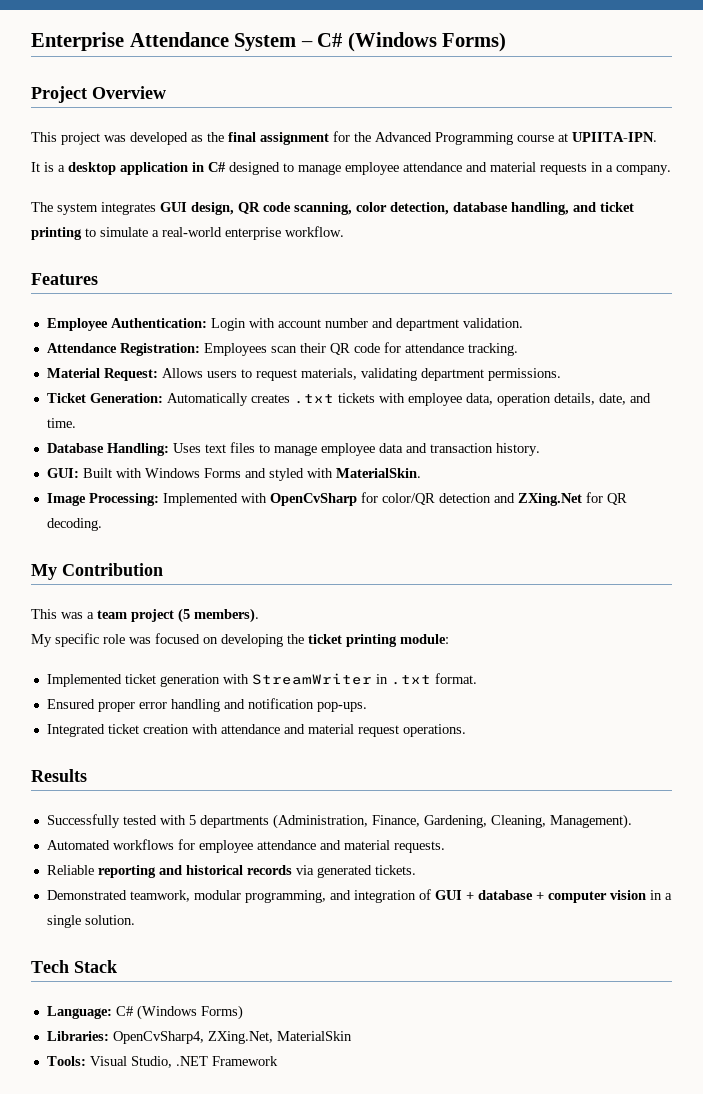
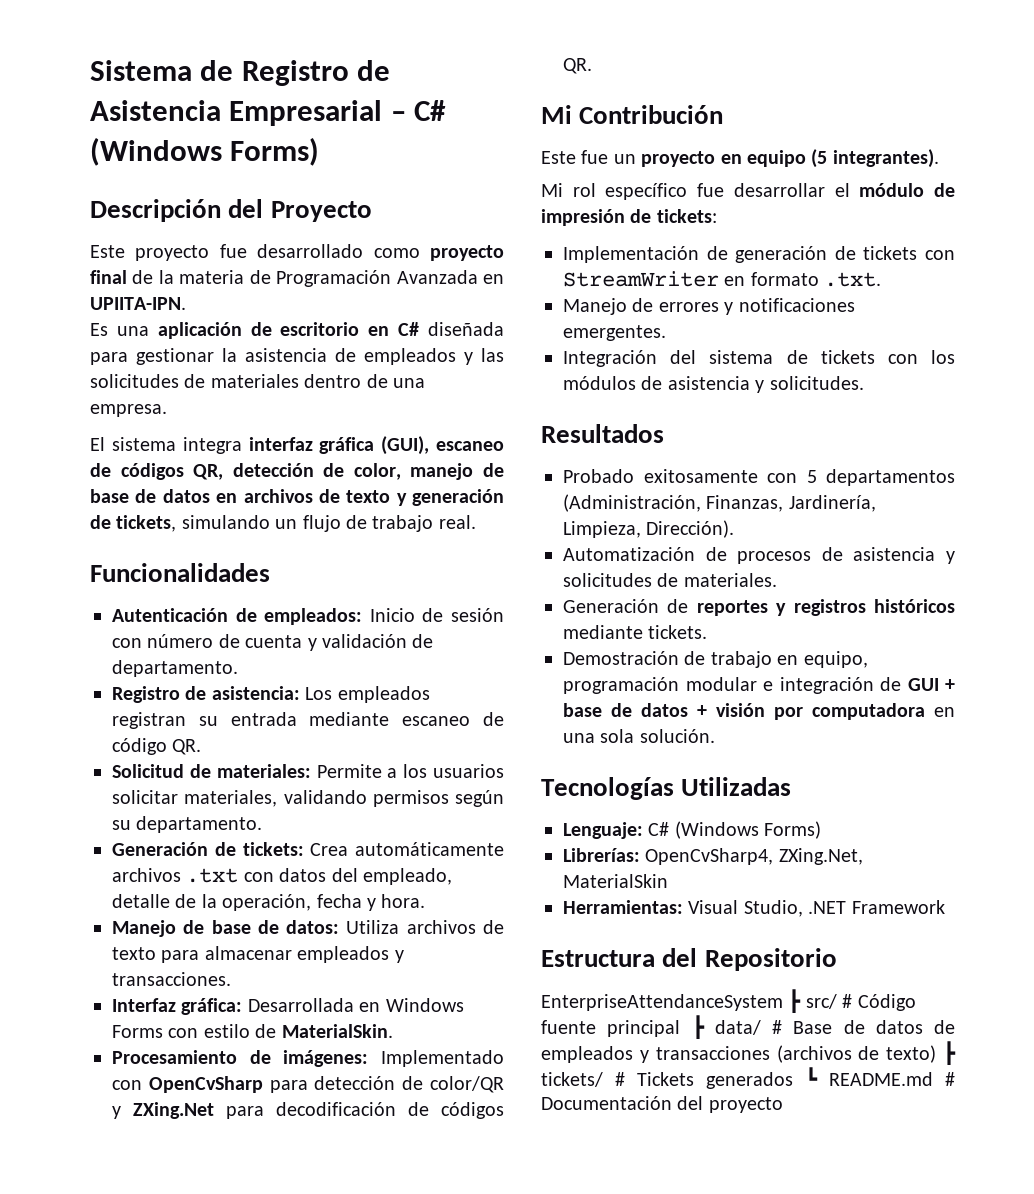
[31,32,507,52] [31,86,166,103] [31,131,657,145] [31,162,671,175] [31,202,634,215] [31,226,344,240] [31,273,98,285] [46,318,523,331] [46,342,518,356] [46,368,561,381] [46,393,651,406] [46,418,76,428] [46,442,540,456] [46,468,421,481] [46,492,627,506] [46,518,102,531] [31,563,163,580] [31,608,259,623] [31,633,449,647] [46,673,477,687] [46,698,367,712] [46,724,466,737] [31,769,87,782] [46,814,632,829] [46,839,445,853] [46,865,416,878] [46,889,672,903] [46,915,135,928] [31,960,117,973] [46,1005,243,1020] [46,1031,109,1041] Enterprise Attendance System – C# (Windows Forms) // Project Overview // This project was developed as the final assignment for the Advanced Programming course at UPIITA-IPN. // It is a desktop application in C# designed to manage employee attendance and material requests in a company. // The system integrates GUI design, QR code scanning, color detection, database handling, and ticket printing to simulate a real-world enterprise workflow. // Features // Employee Authentication: Login with account number and department validation. // Attendance Registration: Employees scan their QR code for attendance tracking. // Material Request: Allows users to request materials, validating department permissions. // Ticket Generation: Automatically creates .txt tickets with employee data, operation details, date, and time. // Database Handling: Uses text files to manage employee data and transaction history. // GUI: Built with Windows Forms and styled with MaterialSkin. // Image Processing: Implemented with OpenCvSharp for color/QR detection and ZXing.Net for QR decoding. // My Contribution // This was a team project (5 members). // My specific role was focused on developing the ticket printing module: // Implemented ticket generation with StreamWriter in .txt format. // Ensured proper error handling and notification pop-ups. // Integrated ticket creation with attendance and material request operations. // Results // Successfully tested with 5 departments (Administration, Finance, Gardening, Cleaning, Management). // Automated workflows for employee attendance and material requests. // Reliable reporting and historical records via generated tickets. // Demonstrated teamwork, modular programming, and integration of GUI + database + computer vision in a single solution. // Tech Stack // Language: C# (Windows Forms) // Libraries: -> [90,60,391,86] [90,100,447,126] [90,137,320,166] [90,199,372,222] [90,244,504,261] [90,270,504,287] [90,297,186,310] [90,322,504,339] [90,348,504,365] [90,374,425,388] [90,404,167,417] [90,436,504,455] [90,463,504,480] [90,489,504,506] [90,515,476,532] [90,563,270,582] [112,608,505,625] [112,634,434,651] [112,660,238,677] [112,686,430,703] [112,712,504,729] [112,738,202,755] [112,764,504,778] [112,790,504,807] [112,816,263,833] [112,842,504,856] [112,868,452,885] [112,894,426,911] [112,920,504,937] [112,946,404,963] [112,972,231,986] [112,998,464,1015] [112,1024,393,1038] [112,1050,505,1067] [112,1076,505,1093] [112,1102,504,1119] [563,58,592,74] [541,105,724,124] [541,149,939,168] [541,183,955,200] [541,209,717,226] [563,246,955,263] [563,271,882,287] [563,298,855,315] [563,325,666,341] [563,350,956,367] [563,376,864,393] [541,424,664,443] [563,469,955,486] [563,494,876,512] [563,520,735,538] [563,547,955,564] [563,573,777,587] [563,599,955,616] [563,625,708,639] [563,651,868,668] [563,677,955,694] [563,703,955,720] [563,729,715,743] [541,777,792,800] [563,821,822,839] [563,848,640,862] Sistema de Registro de Asistencia Empresarial – C# (Windows Forms) // Descripción del Proyecto // Este proyecto fue desarrollado como proyecto final de la materia de Programación Avanzada en UPIITA-IPN. // Es una aplicación de escritorio en C# diseñada para gestionar la asistencia de empleados y las solicitudes de materiales dentro de una empresa. // El sistema integra interfaz gráfica (GUI), escaneo de códigos QR, detección de color, manejo de base de datos en archivos de texto y generación de tickets, simulando un flujo de trabajo real. // Funcionalidades // Autenticación de empleados: Inicio de sesión con número de cuenta y validación de departamento. // Registro de asistencia: Los empleados registran su entrada mediante escaneo de código QR. // Solicitud de materiales: Permite a los usuarios solicitar materiales, validando permisos según su departamento. // Generación de tickets: Crea automáticamente archivos .txt con datos del empleado, detalle de la operación, fecha y hora. // Manejo de base de datos: Utiliza archivos de texto para almacenar empleados y transacciones. // Interfaz gráfica: Desarrollada en Windows Forms con estilo de MaterialSkin. // Procesamiento de imágenes: Implementado con OpenCvSharp para detección de color/QR y ZXing.Net para decodificación de códigos QR. // Mi Contribución // Este fue un proyecto en equipo (5 integrantes). // Mi rol específico fue desarrollar el módulo de impresión de tickets: // Implementación de generación de tickets con StreamWriter en formato .txt. // Manejo de errores y notificaciones emergentes. // Integración del sistema de tickets con los módulos de asistencia y solicitudes. // Resultados // Probado exitosamente con 5 departamentos (Administración, Finanzas, Jardinería, Limpieza, Dirección). // Automatización de procesos de asistencia y solicitudes de materiales. // Generación de reportes y registros históricos mediante tickets. // Demostración de trabajo en equipo, programación modular e integración de GUI + base de datos + visión por computadora en una sola solución. // Tecnologías Utilizadas // Lenguaje: C# (Windows Forms) // Librerías:
[46,1056,86,1066] Tools: -> [563,900,683,914] Herramientas:
(278, 1061) none -> [541,948,837,971] [541,989,916,1013] [541,1015,955,1039] [541,1041,956,1065] [541,1067,955,1089] [541,1096,783,1113] // Estructura del Repositorio // EnterpriseAttendanceSystem ┣ src/ # Código fuente principal ┣ data/ # Base de datos de empleados y transacciones (archivos de texto) ┣ tickets/ # Tickets generados ┗ README.md # Documentación del proyecto

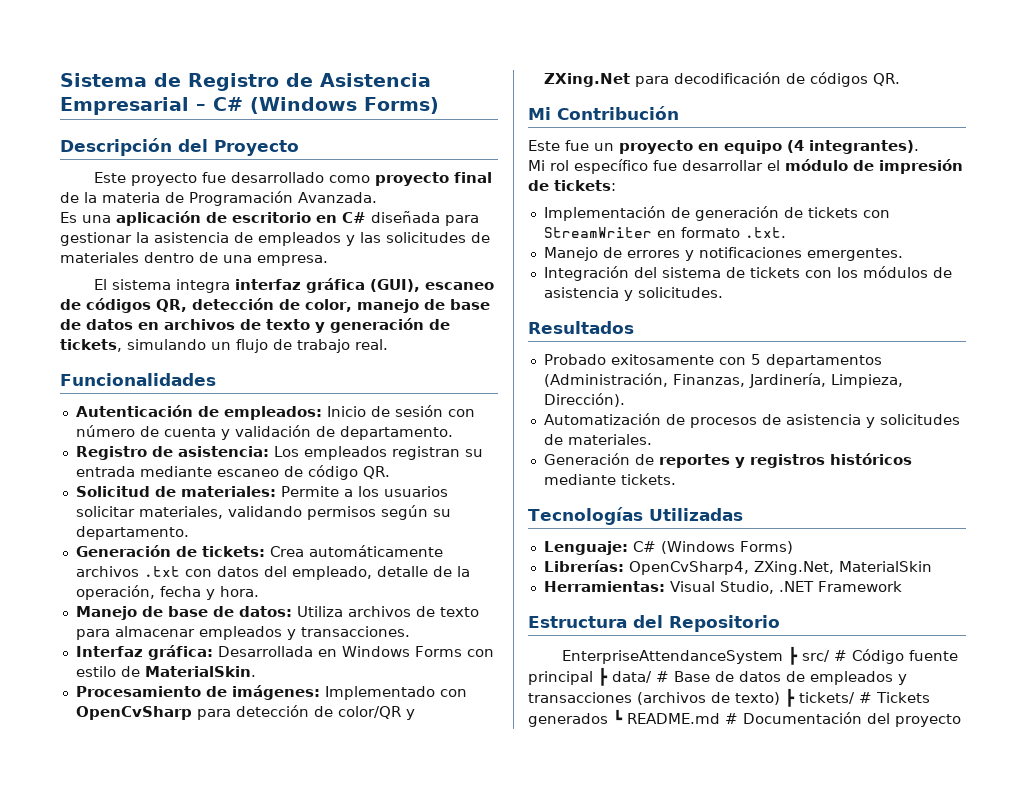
[396,270,504,284] [90,297,186,310] Avanzada en UPIITA-IPN. -> [298,192,377,203] Avanzada.
[811,149,828,168] (5 -> [787,140,804,153] (4
[563,651,868,668] [563,677,955,694] [563,703,955,720] [563,729,715,743] // Demostración de trabajo en equipo, programación modular e integración de GUI + base de datos + visión por computadora en una sola solución. -> (676, 479) none

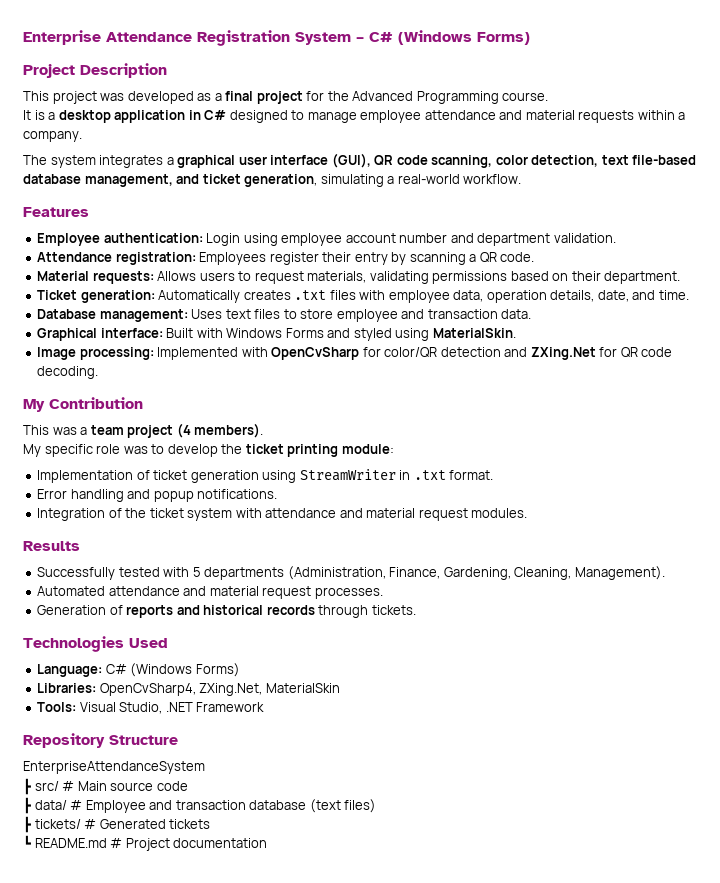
[60,73,431,91] [60,97,439,115] [60,138,299,156] [93,172,492,186] [60,191,377,206] [60,211,479,226] [60,232,490,246] [60,252,328,266] [93,278,494,293] [60,298,490,313] [60,318,450,333] [60,339,388,353] [60,373,216,386] [75,405,475,420] [75,425,453,440] [75,446,483,460] [75,465,390,480] [75,486,448,497] [75,505,451,520] [75,526,189,540] [75,545,443,557] [75,566,470,580] [75,585,259,600] [75,606,479,620] [75,626,410,640] [75,645,494,660] [75,666,256,677] [75,685,467,700] [75,705,415,720] [543,72,900,87] [528,106,679,120] [528,140,919,154] [528,159,963,174] [528,180,616,191] [543,206,890,221] [543,227,786,238] [543,247,903,261] [543,266,952,281] [543,287,723,301] [528,321,634,334] [543,354,882,368] [543,373,903,388] [543,393,625,407] [543,413,960,428] [543,434,652,445] [543,453,912,468] [543,474,676,485] [528,507,743,525] [543,541,793,555] [543,560,624,572] Sistema de Registro de Asistencia Empresarial – C# (Windows Forms) // Descripción del Proyecto // Este proyecto fue desarrollado como proyecto final de la materia de Programación Avanzada. // Es una aplicación de escritorio en C# diseñada para gestionar la asistencia de empleados y las solicitudes de materiales dentro de una empresa. // El sistema integra interfaz gráfica (GUI), escaneo de códigos QR, detección de color, manejo de base de datos en archivos de texto y generación de tickets, simulando un flujo de trabajo real. // Funcionalidades // Autenticación de empleados: Inicio de sesión con número de cuenta y validación de departamento. // Registro de asistencia: Los empleados registran su entrada mediante escaneo de código QR. // Solicitud de materiales: Permite a los usuarios solicitar materiales, validando permisos según su departamento. // Generación de tickets: Crea automáticamente archivos .txt con datos del empleado, detalle de la operación, fecha y hora. // Manejo de base de datos: Utiliza archivos de texto para almacenar empleados y transacciones. // Interfaz gráfica: Desarrollada en Windows Forms con estilo de MaterialSkin. // Procesamiento de imágenes: Implementado con OpenCvSharp para detección de color/QR y ZXing.Net para decodificación de códigos QR. // Mi Contribución // Este fue un proyecto en equipo (4 integrantes). // Mi rol específico fue desarrollar el módulo de impresión de tickets: // Implementación de generación de tickets con StreamWriter en formato .txt. // Manejo de errores y notificaciones emergentes. // Integración del sistema de tickets con los módulos de asistencia y solicitudes. // Resultados // Probado exitosamente con 5 departamentos (Administración, Finanzas, Jardinería, Limpieza, Dirección). // Automatización de procesos de asistencia y solicitudes de materiales. // Generación de reportes y registros históricos mediante tickets. // Tecnologías Utilizadas // Lenguaje: C# (Windows Forms) // Librerías: -> [23,30,530,46] [23,63,167,78] [23,91,549,104] [23,110,686,123] [23,131,82,142] [23,153,697,168] [23,174,522,187] [23,207,89,217] [37,233,616,246] [37,252,535,265] [37,271,681,284] [37,290,689,303] [37,309,532,322] [37,328,516,341] [37,347,673,360] [37,366,99,379] [23,397,143,412] [23,423,264,438] [23,444,394,457] [37,469,494,483] [37,489,278,502] [37,508,528,521] [23,541,80,551] [37,566,665,580] [37,586,383,599] [37,605,416,618] [23,636,168,652] [37,663,240,677] [37,683,97,693] Enterprise Attendance Registration System – C# (Windows Forms) // Project Description // This project was developed as a final project for the Advanced Programming course. // It is a desktop application in C# designed to manage employee attendance and material requests within a company. // The system integrates a graphical user interface (GUI), QR code scanning, color detection, text file-based database management, and ticket generation, simulating a real-world workflow. // Features // Employee authentication: Login using employee account number and department validation. // Attendance registration: Employees register their entry by scanning a QR code. // Material requests: Allows users to request materials, validating permissions based on their department. // Ticket generation: Automatically creates .txt files with employee data, operation details, date, and time. // Database management: Uses text files to store employee and transaction data. // Graphical interface: Built with Windows Forms and styled using MaterialSkin. // Image processing: Implemented with OpenCvSharp for color/QR detection and ZXing.Net for QR code decoding. // My Contribution // This was a team project (4 members). // My specific role was to develop the ticket printing module: // Implementation of ticket generation using StreamWriter in .txt format. // Error handling and popup notifications. // Integration of the ticket system with attendance and material request modules. // Results // Successfully tested with 5 departments (Administration, Finance, Gardening, Cleaning, Management). // Automated attendance and material request processes. // Generation of reports and historical records through tickets. // Technologies Used // Language: C# (Windows Forms) // Libraries:
[543,581,665,592] Herramientas: -> [37,702,77,712] Tools:
[528,615,780,632] Estructura del Repositorio -> [23,733,178,748] Repository Structure
(783, 657) none -> (205, 767) //
[851,649,958,664] [528,667,907,686] [528,692,780,705] Código fuente principal ┣ data/ # Base de datos de empleados y transacciones (archivos de texto) -> [77,781,188,791] [23,797,377,814] Main source code // ┣ data/ # Employee and transaction database (text files) //
[876,692,930,703] [528,713,608,727] Tickets generados -> [99,819,211,829] Generated tickets //
[743,712,961,727] Documentación del proyecto -> [125,838,268,851] Project documentation

